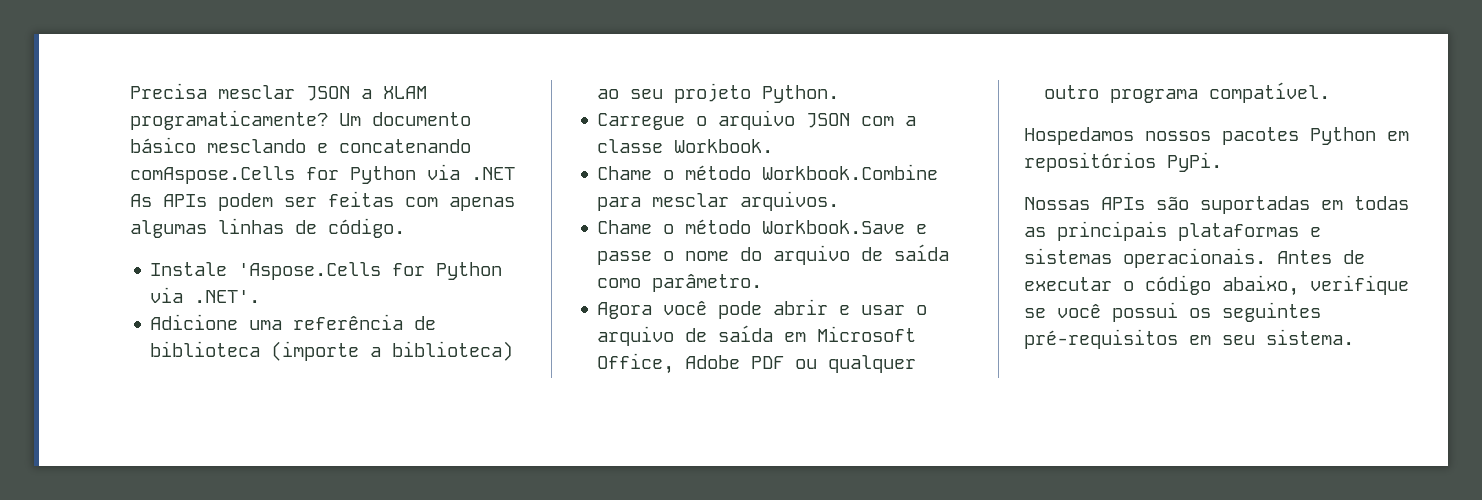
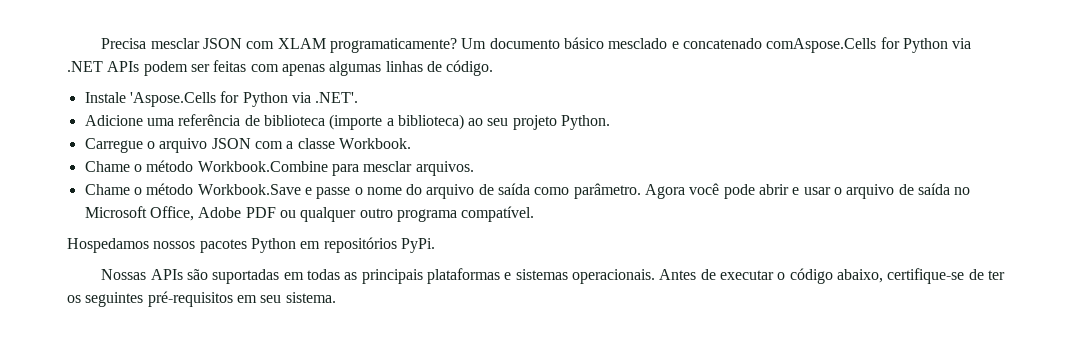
[361,89,372,99] a -> [246,41,275,49] com
[207,139,471,153] mesclando e concatenando -> [608,38,763,49] mesclado e concatenado
[130,194,152,207] As -> (103, 66) none
(763, 283) // -> (641, 191) none
[784,332,807,342] em -> [954,187,971,195] no
[1310,275,1409,295] [1024,302,1178,322] verifique se você possui -> [887,268,1005,284] certifique-se de ter

